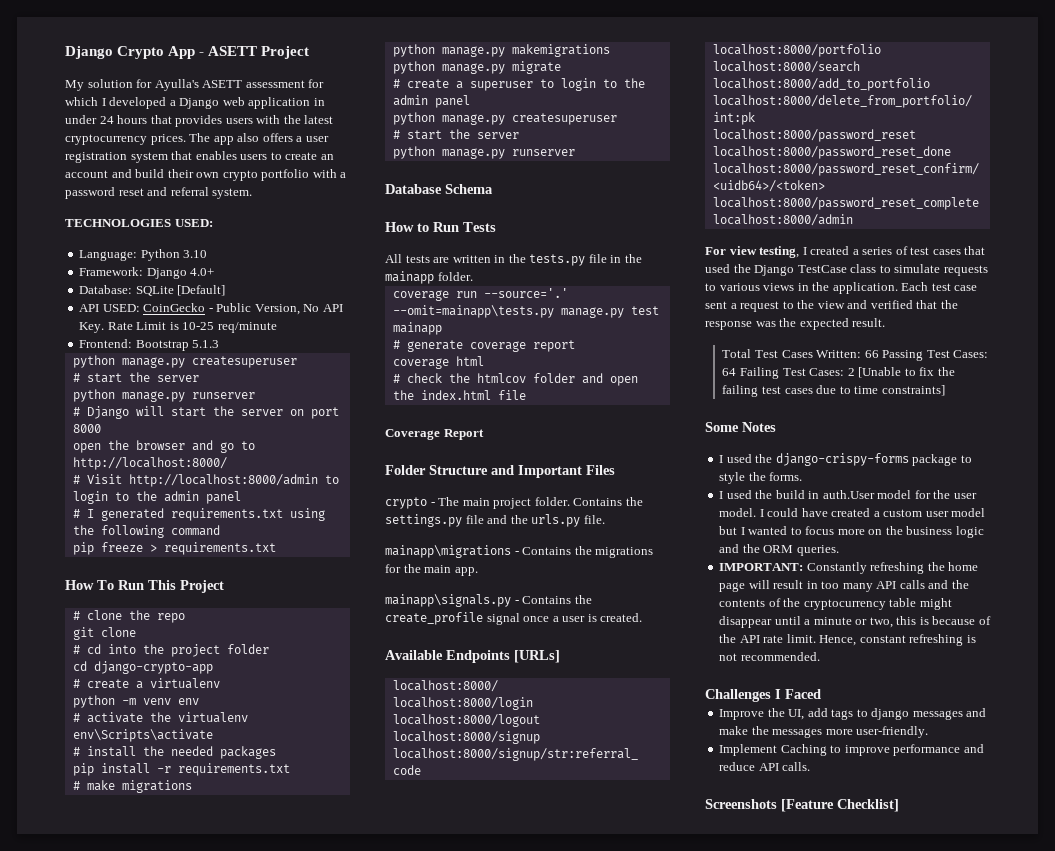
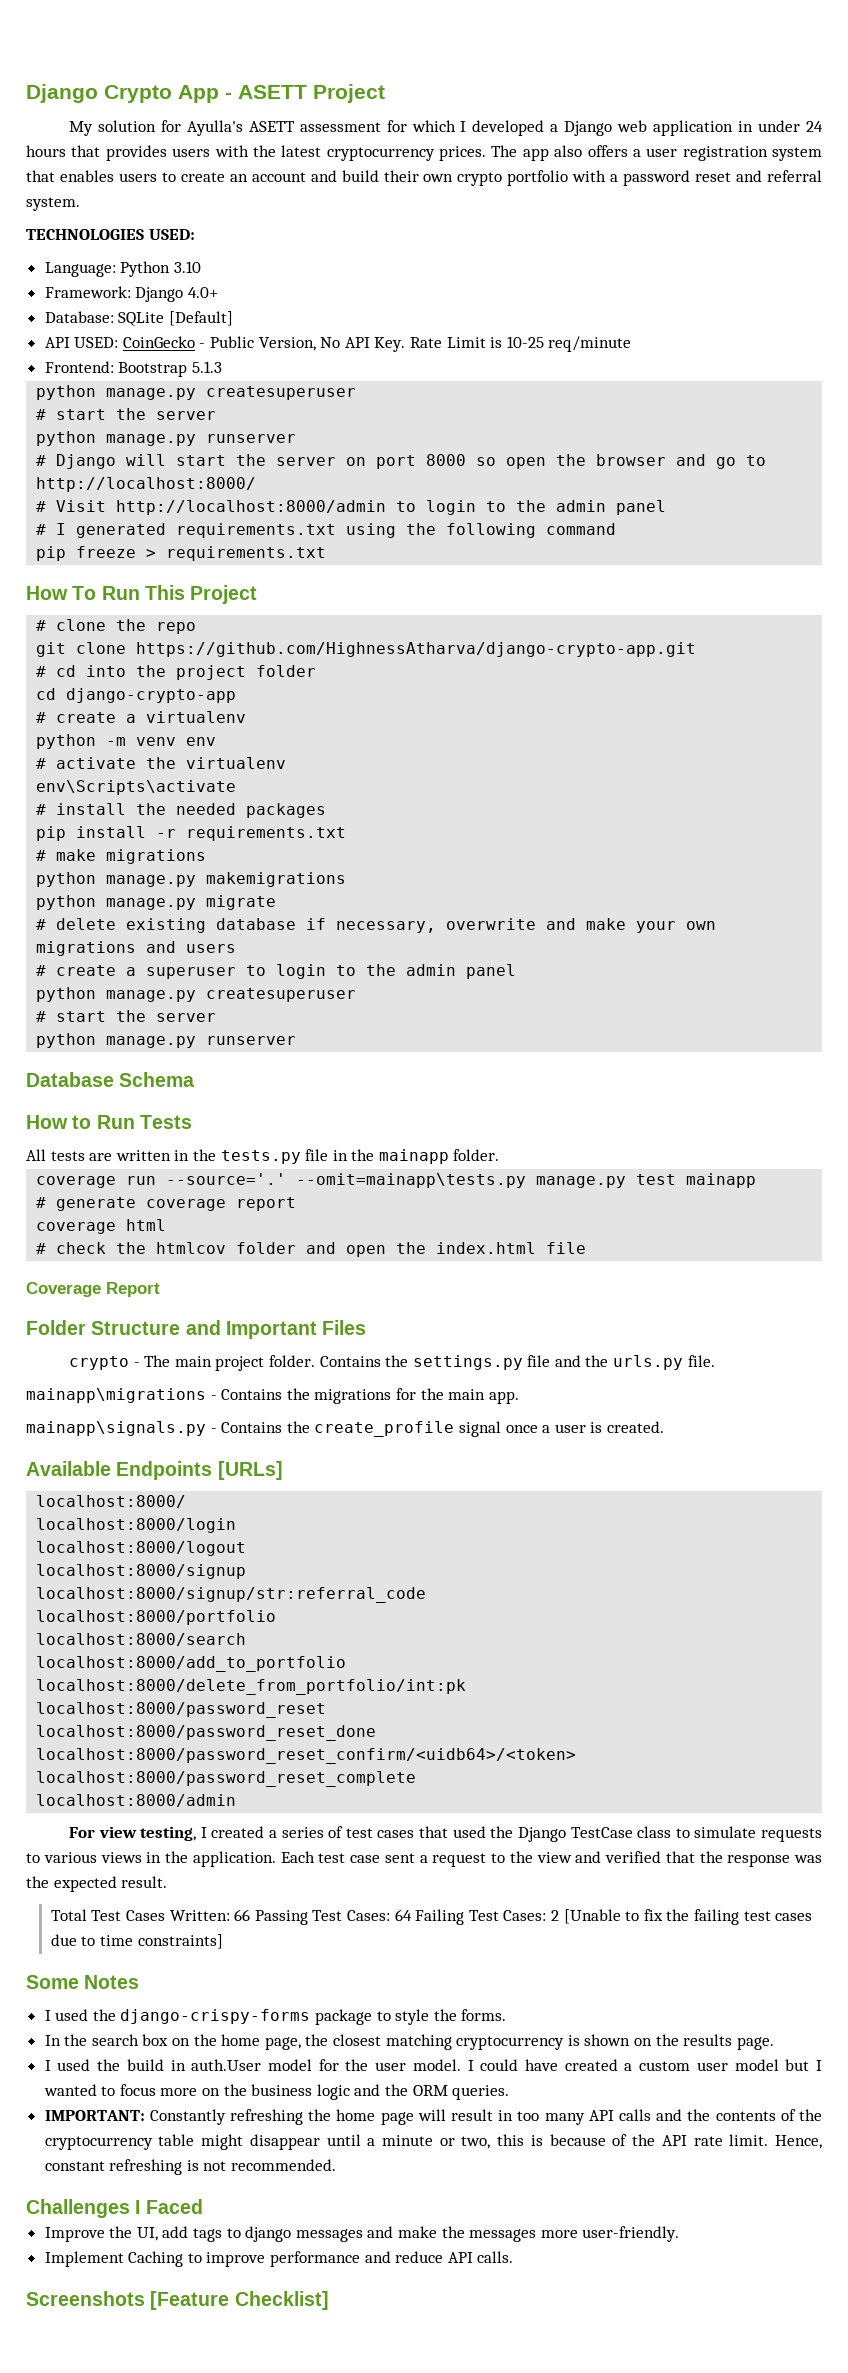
(101, 428) // -> [476,457,497,466] so
(136, 632) none -> [136,642,697,657] https://github.com/HighnessAtharva/django-crypto-app.git
(561, 67) none -> [36,918,717,933] [36,941,237,956] // # delete existing database if necessary, overwrite and make your own migrations and users
(803, 476) none -> [44,2034,774,2050] // In the search box on the home page, the closest matching cryptocurrency is shown on the results page.

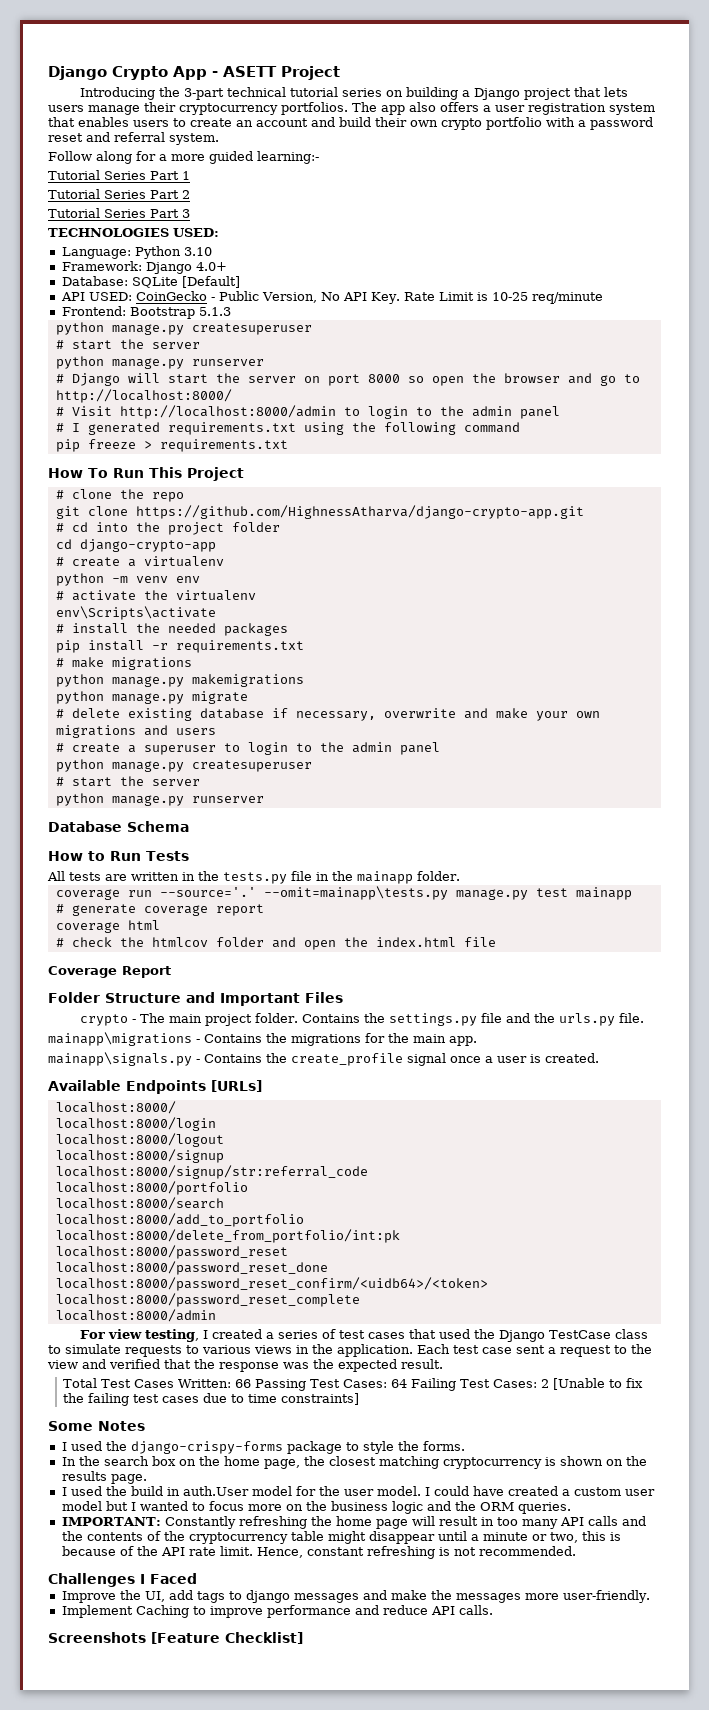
[68,120,823,136] [26,145,486,161] My solution for Ayulla's ASETT assessment for which I developed a Django web application in under 24 hours that provides users with the latest cryptocurrency prices. -> [80,87,629,100] [48,102,348,115] Introducing the 3-part technical tutorial series on building a Django project that lets users manage their cryptocurrency portfolios.
(80, 204) none -> [48,151,319,164] [48,170,190,180] [48,189,190,199] [48,208,190,218] // Follow along for a more guided learning:- // Tutorial Series Part 1 // Tutorial Series Part 2 // Tutorial Series Part 3

